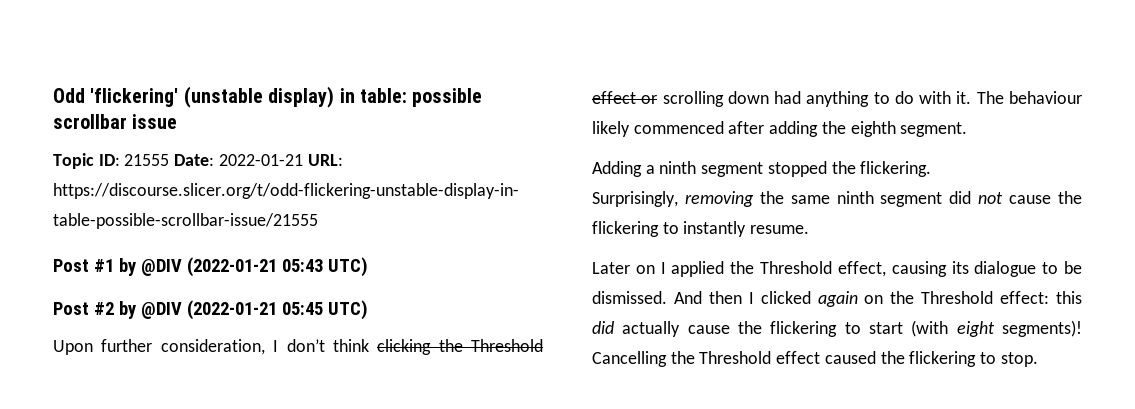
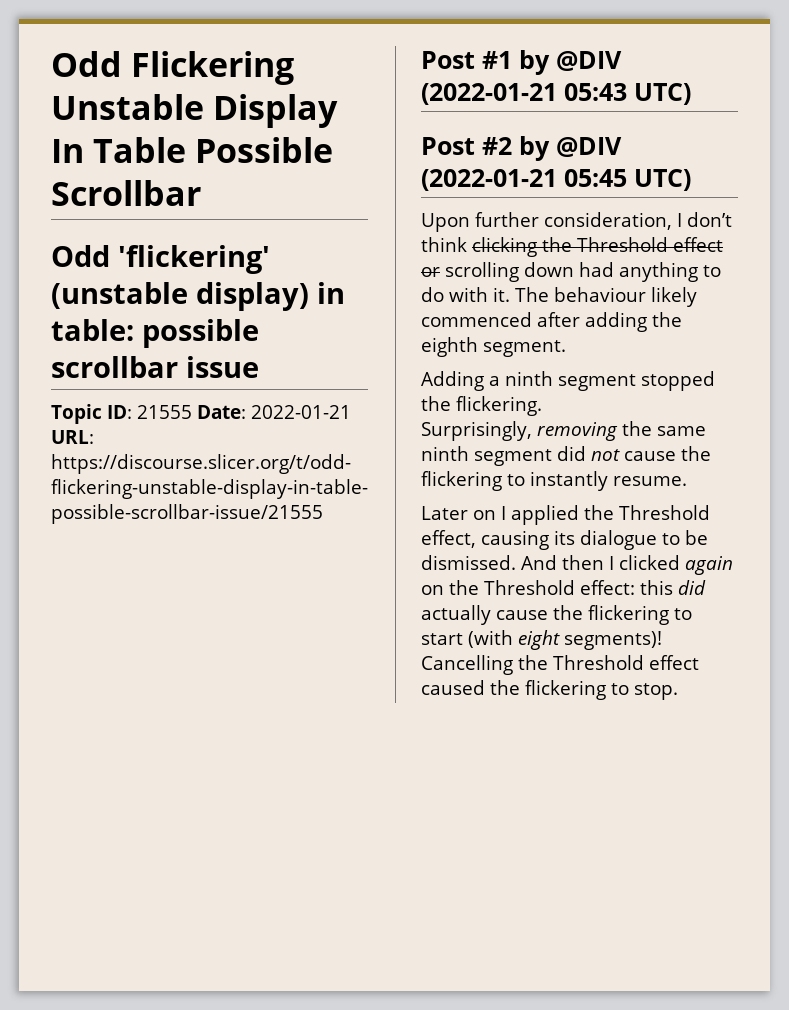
[53,88,85,103] Odd -> [51,51,295,85] [51,94,339,128] [51,137,334,163] [51,180,201,206] [51,245,110,267] Odd Flickering Unstable Display In Table Possible Scrollbar // Odd

